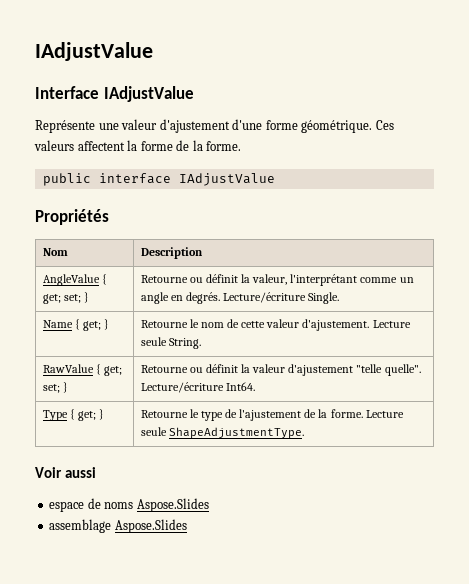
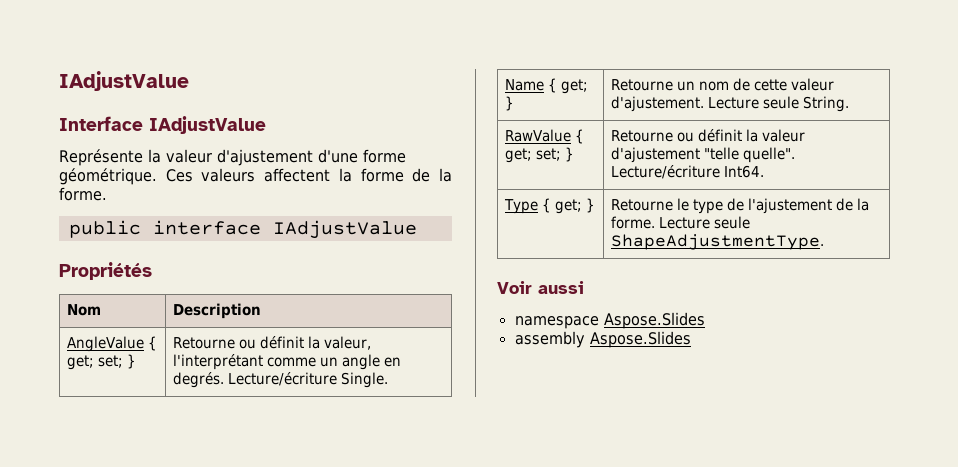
[98,123,119,130] une -> [148,149,161,163] la
[189,319,199,328] le -> [676,81,695,91] un
[49,498,134,512] espace de noms -> [514,316,599,329] namespace
[49,519,112,533] assemblage -> [514,331,585,348] assembly

